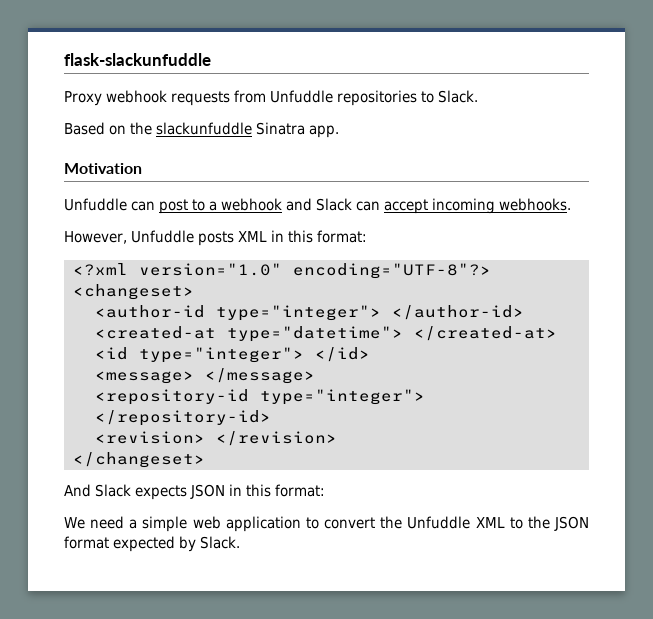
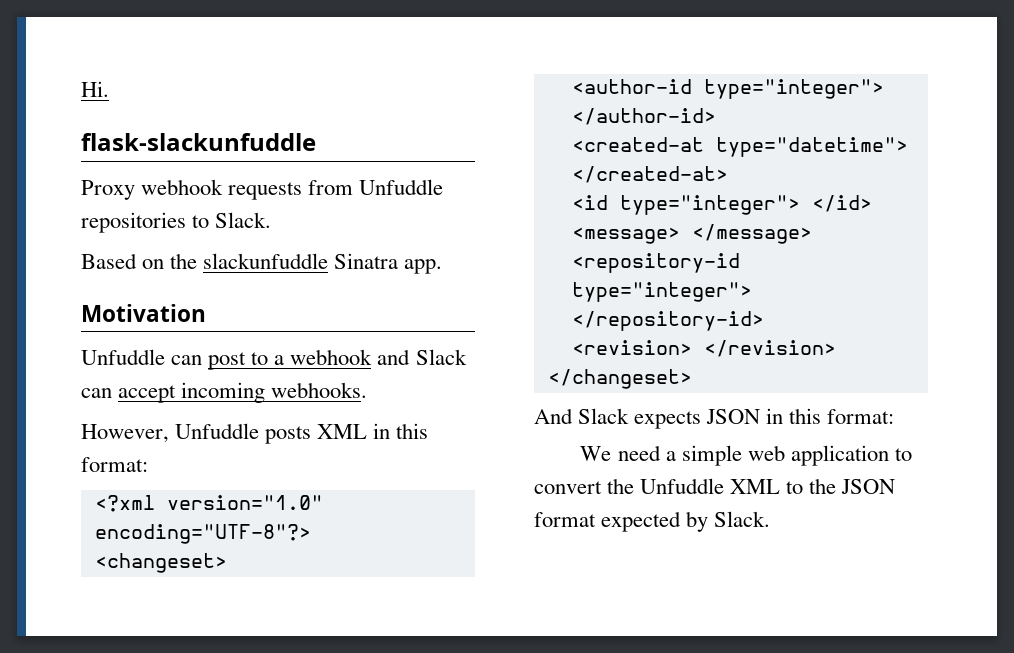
(64, 59) none -> [81,81,109,97] Hi. //

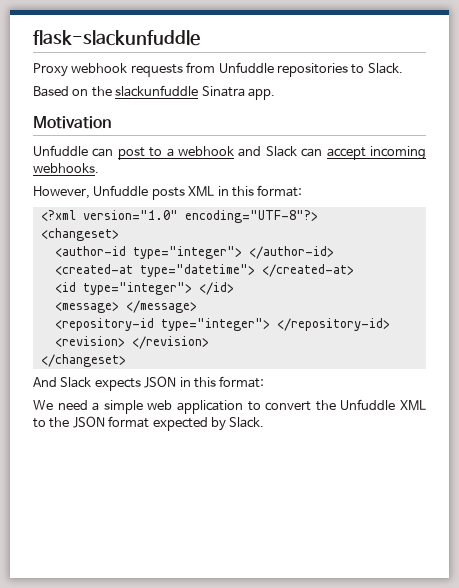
[81,81,109,97] Hi. // -> (33, 38) none

